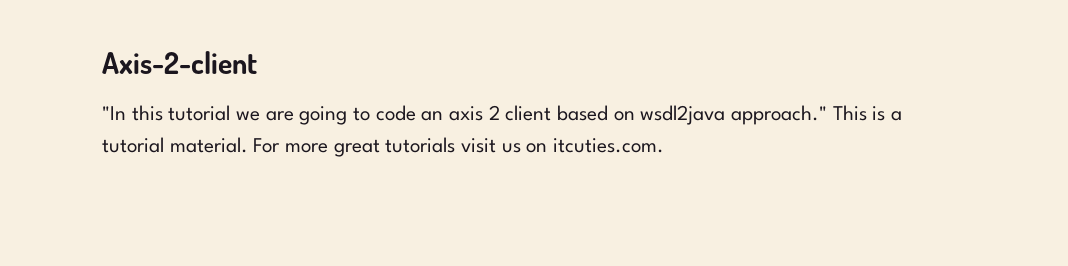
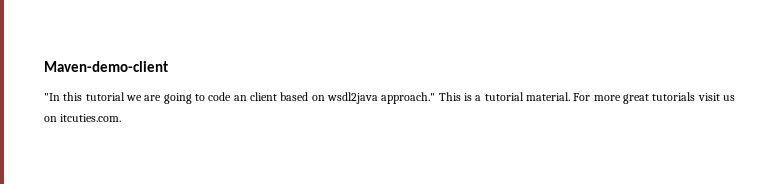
[102,51,257,74] Axis-2-client -> [44,61,168,72] Maven-demo-client
[449,105,500,121] axis 2 -> (247, 98) none

